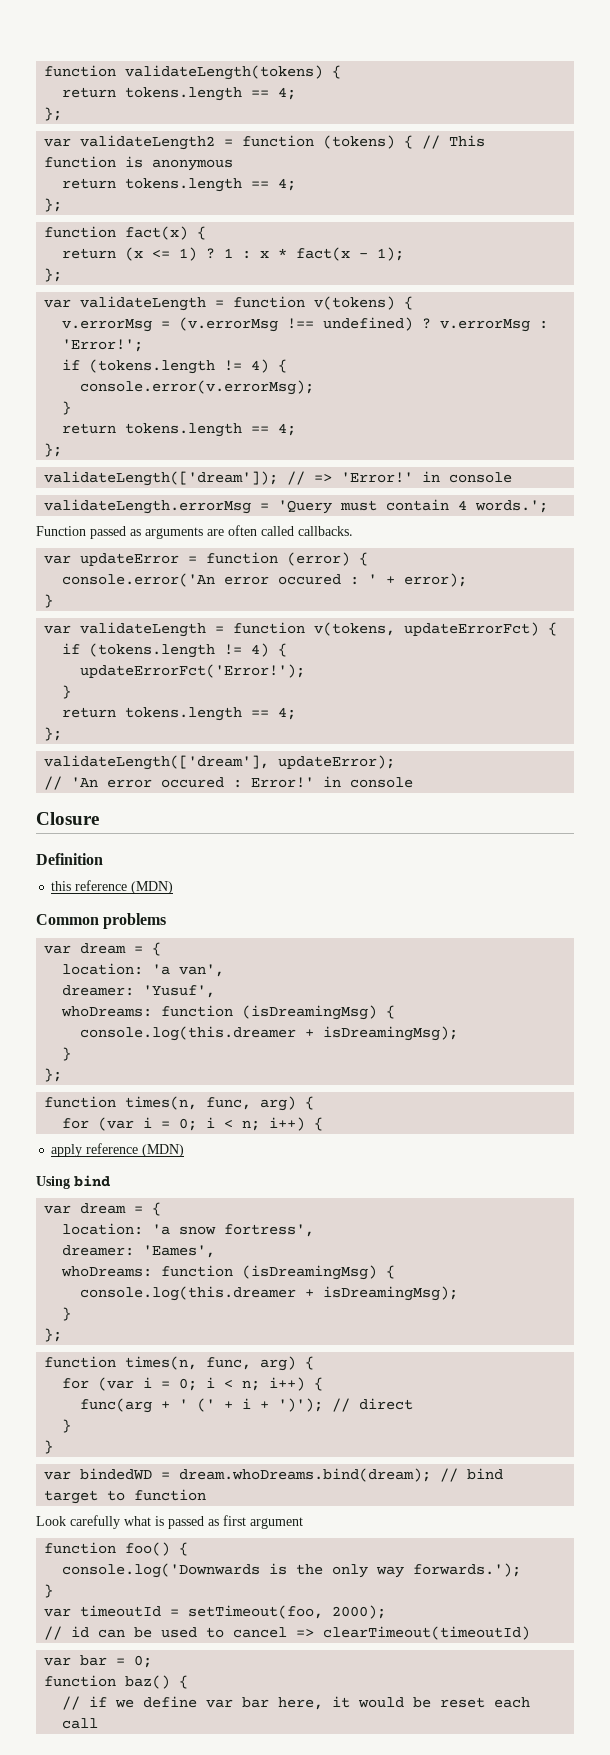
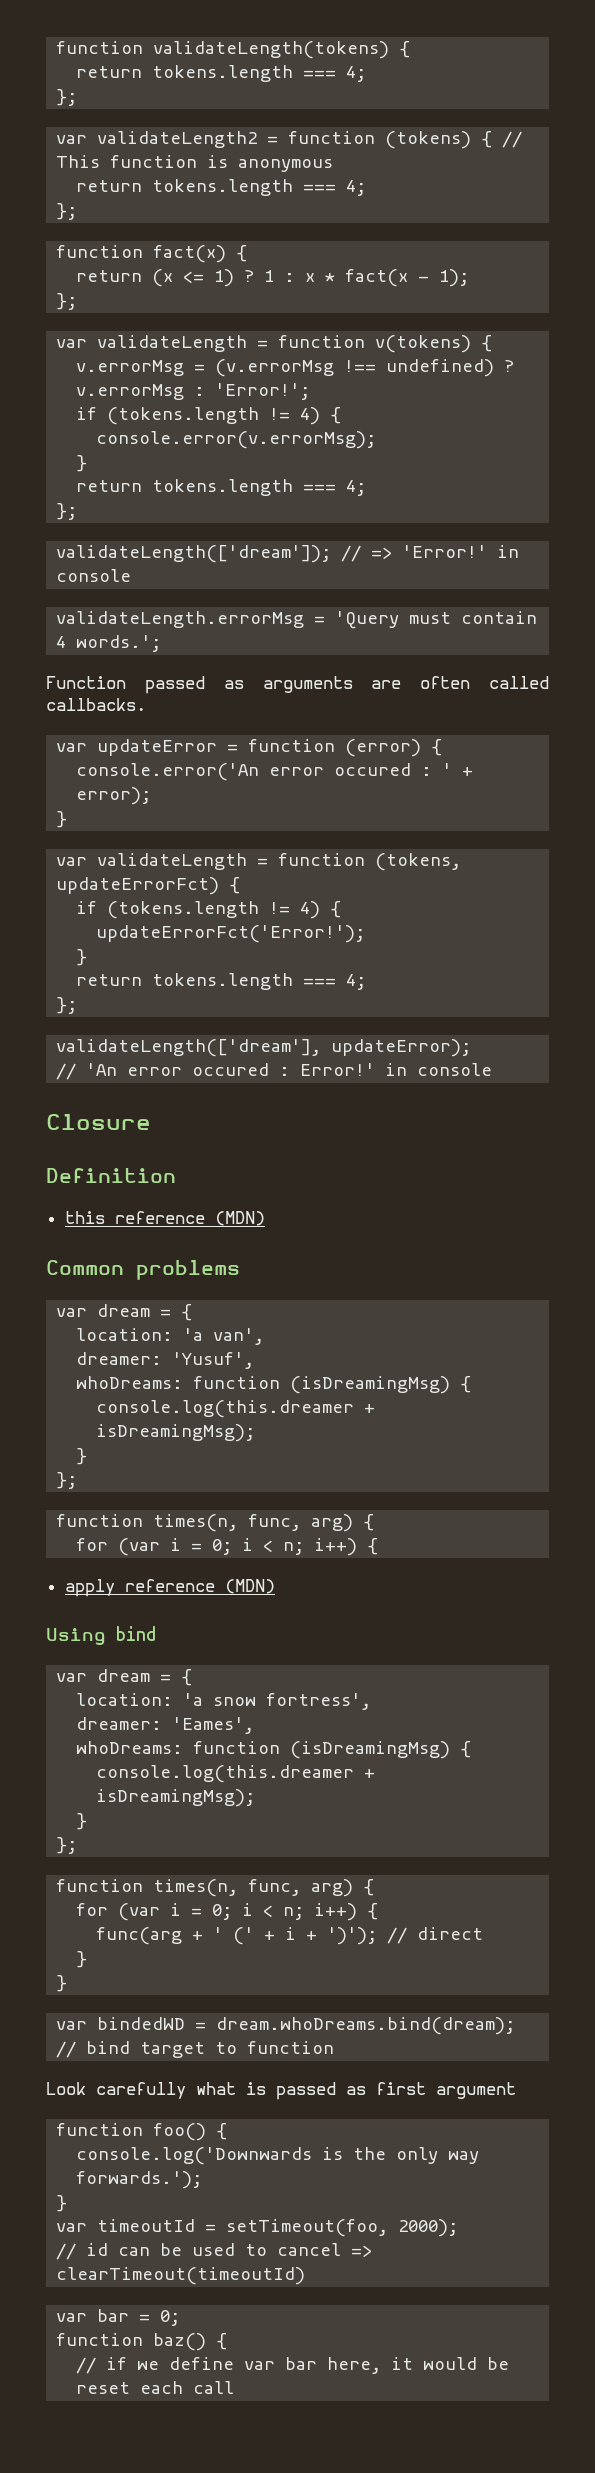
[251,90,270,97] == -> [303,70,337,78] ===
[251,181,270,188] == -> [303,184,337,192] ===
[251,426,270,433] == -> [303,484,337,492] ===
[314,622,396,636] v(tokens, -> [375,853,462,871] (tokens,
[251,710,270,717] == -> [303,978,337,986] ===

